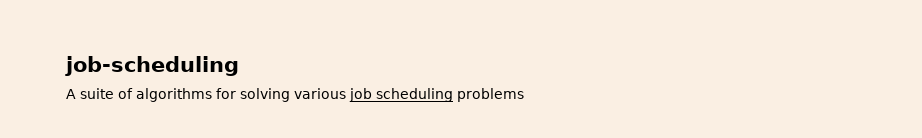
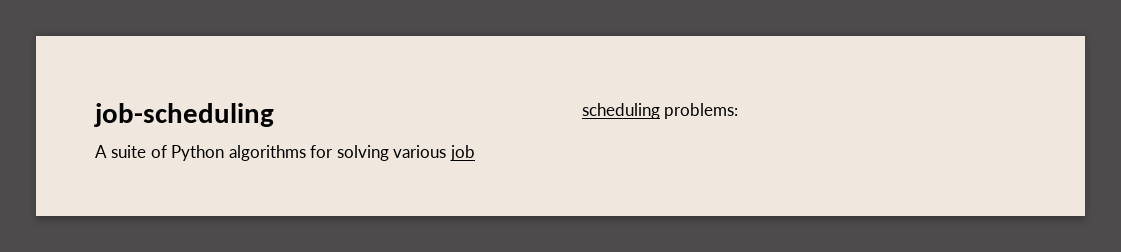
(133, 93) none -> [171,145,225,161] Python
[457,88,524,102] problems -> [664,103,739,119] problems:

